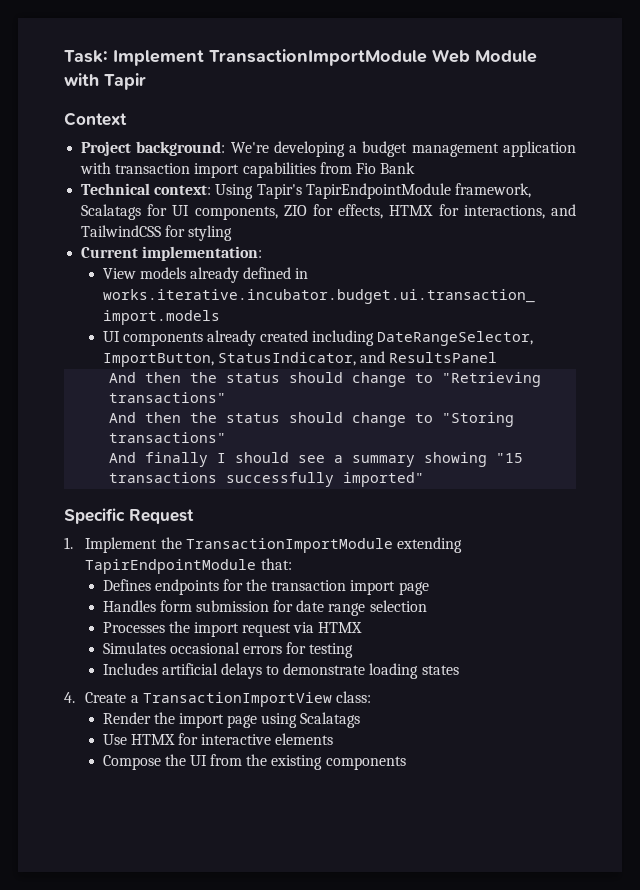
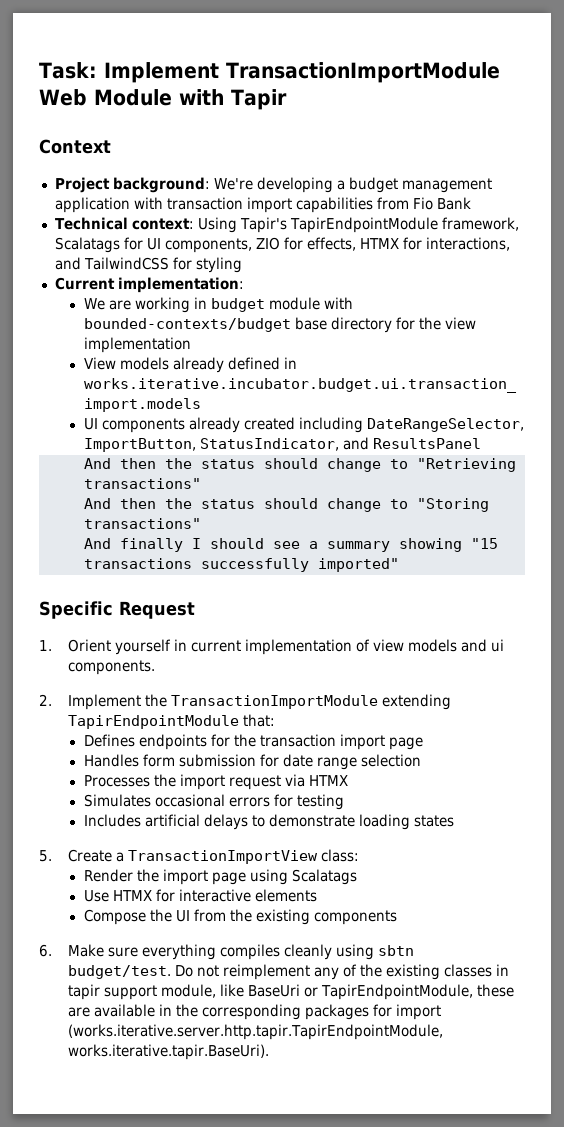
(263, 253) none -> [83,297,353,313] [83,317,476,333] [83,337,191,353] // We are working in budget module with bounded-contexts/budget base directory for the view implementation
(73, 543) none -> [67,639,504,655] [67,660,155,675] [39,694,52,706] Orient yourself in current implementation of view models and ui components. // 2.
[64,692,75,703] 4. -> [39,850,52,862] 5.
(406, 763) none -> [39,944,414,960] [67,964,509,980] [67,984,514,1000] [67,1004,441,1020] [67,1024,443,1040] [67,1044,269,1060] // 6. Make sure everything compiles cleanly using sbtn budget/test. Do not reimplement any of the existing classes in tapir support module, like BaseUri or TapirEndpointModule, these are available in the corresponding packages for import (works.iterative.server.http.tapir.TapirEndpointModule, works.iterative.tapir.BaseUri).

